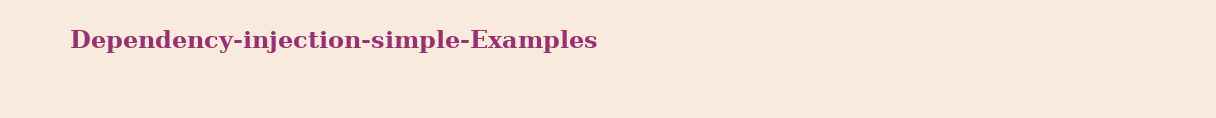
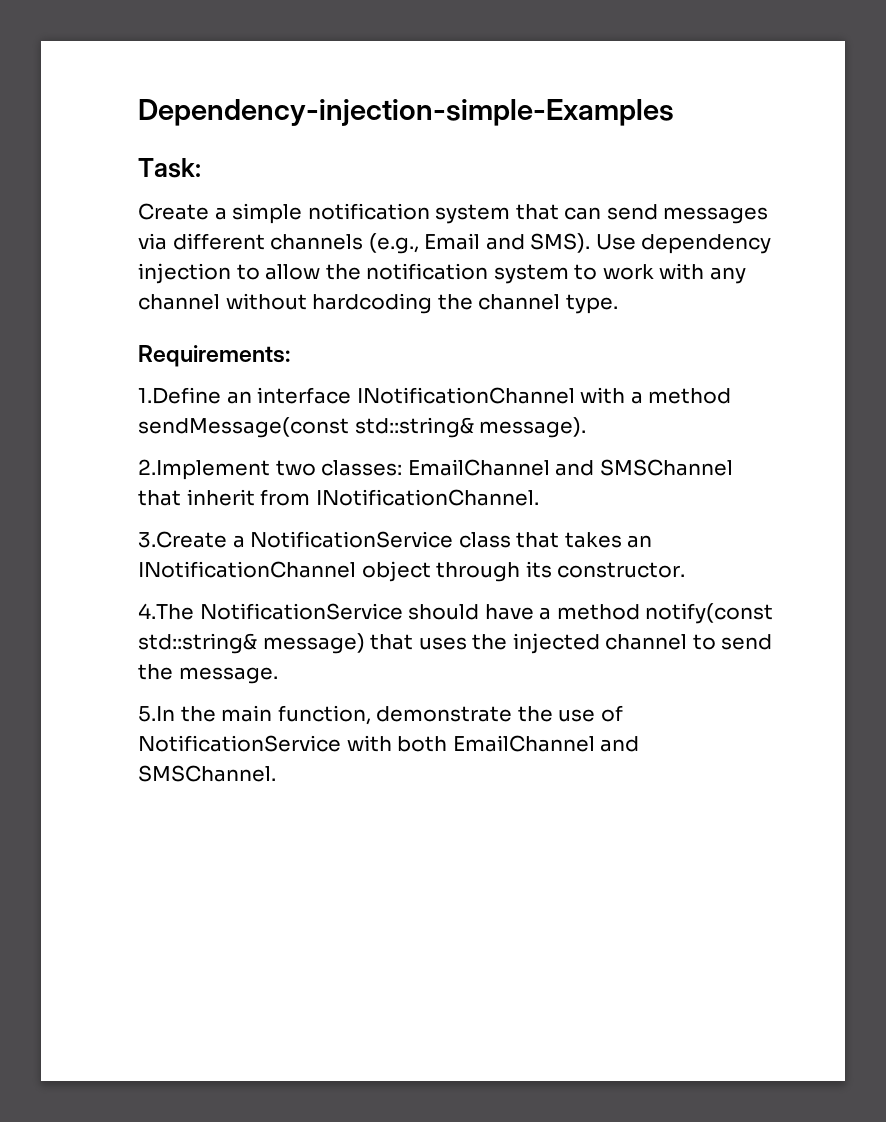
(598, 41) none -> [138,158,201,178] [138,203,769,224] [138,233,772,254] [138,263,746,284] [138,293,618,314] [138,345,290,367] [138,387,732,404] [138,417,587,438] [138,459,733,480] [138,489,539,506] [138,531,653,548] [138,561,686,582] [138,603,774,624] [138,633,773,654] [138,664,278,684] [138,705,623,725] [138,735,640,752] [138,765,276,782] // Task: // Create a simple notification system that can send messages via different channels (e.g., Email and SMS). Use dependency injection to allow the notification system to work with any channel without hardcoding the channel type. // Requirements: // 1.Define an interface INotificationChannel with a method sendMessage(const std::string& message). // 2.Implement two classes: EmailChannel and SMSChannel that inherit from INotificationChannel. // 3.Create a NotificationService class that takes an INotificationChannel object through its constructor. // 4.The NotificationService should have a method notify(const std::string& message) that uses the injected channel to send the message. // 5.In the main function, demonstrate the use of NotificationService with both EmailChannel and SMSChannel.

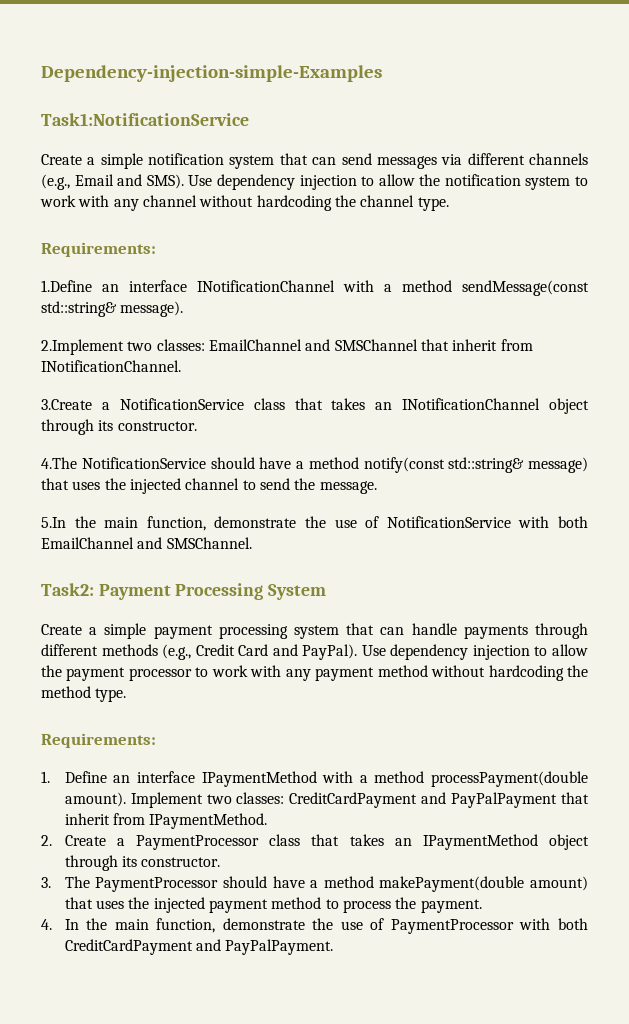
[138,158,201,178] Task: -> [41,113,249,126] Task1:NotificationService
(276, 773) none -> [41,583,327,600] [41,623,588,639] [41,644,589,660] [41,665,588,681] [41,686,127,702] [41,733,156,748] [41,771,588,787] [64,792,589,808] [64,813,268,829] [41,834,589,850] [64,855,221,871] [41,876,589,892] [64,897,482,913] [41,918,589,934] [64,939,334,955] // Task2: Payment Processing System // Create a simple payment processing system that can handle payments through different methods (e.g., Credit Card and PayPal). Use dependency injection to allow the payment processor to work with any payment method without hardcoding the method type. // Requirements: // 1. Define an interface IPaymentMethod with a method processPayment(double amount). Implement two classes: CreditCardPayment and PayPalPayment that inherit from IPaymentMethod. // 2. Create a PaymentProcessor class that takes an IPaymentMethod object through its constructor. // 3. The PaymentProcessor should have a method makePayment(double amount) that uses the injected payment method to process the payment. // 4. In the main function, demonstrate the use of PaymentProcessor with both CreditCardPayment and PayPalPayment.

